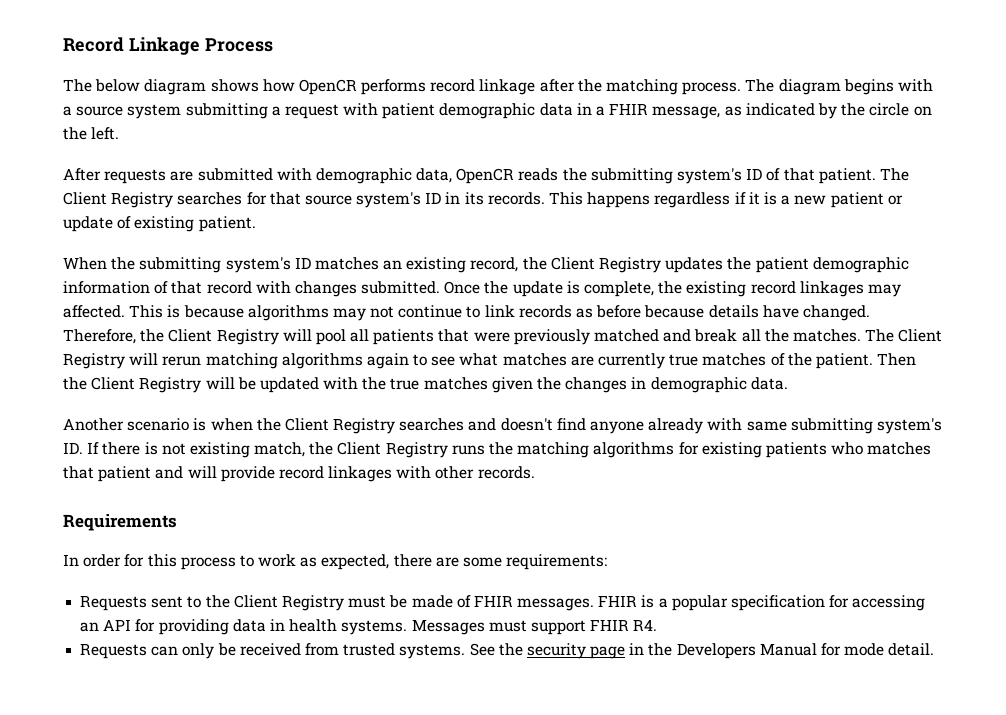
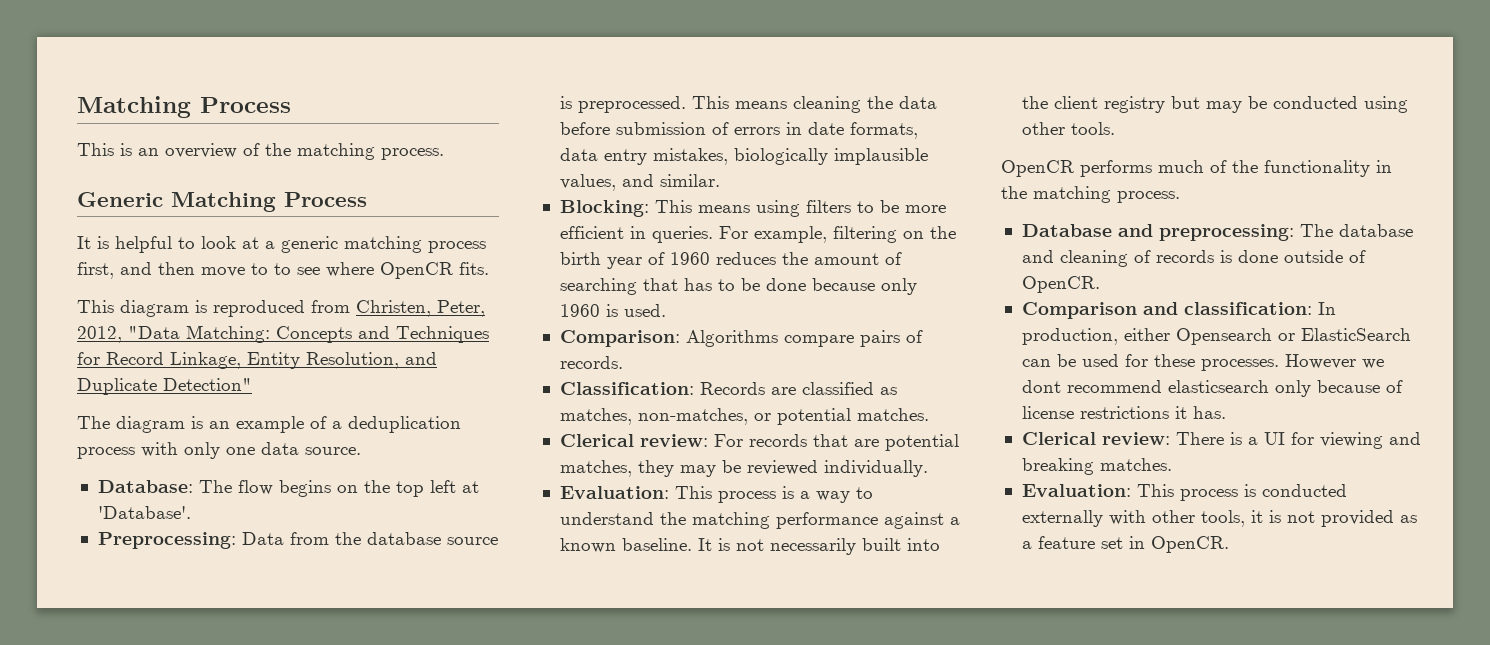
[63,37,273,55] [63,79,933,95] [63,103,932,119] [63,127,120,140] [63,168,909,184] [63,192,903,208] [63,216,256,232] [63,257,909,273] [63,281,901,297] [63,305,870,321] [63,329,943,345] [63,353,917,369] [63,377,788,393] [63,418,942,434] [63,442,932,458] [63,466,535,482] [63,514,177,531] [63,554,608,570] [80,595,926,611] [80,619,658,635] [80,643,935,659] Record Linkage Process // The below diagram shows how OpenCR performs record linkage after the matching process. The diagram begins with a source system submitting a request with patient demographic data in a FHIR message, as indicated by the circle on the left. // After requests are submitted with demographic data, OpenCR reads the submitting system's ID of that patient. The Client Registry searches for that source system's ID in its records. This happens regardless if it is a new patient or update of existing patient. // When the submitting system's ID matches an existing record, the Client Registry updates the patient demographic information of that record with changes submitted. Once the update is complete, the existing record linkages may affected. This is because algorithms may not continue to link records as before because details have changed. Therefore, the Client Registry will pool all patients that were previously matched and break all the matches. The Client Registry will rerun matching algorithms again to see what matches are currently true matches of the patient. Then the Client Registry will be updated with the true matches given the changes in demographic data. // Another scenario is when the Client Registry searches and doesn't find anyone already with same submitting system's ID. If there is not existing match, the Client Registry runs the matching algorithms for existing patients who matches that patient and will provide record linkages with other records. // Requirements // In order for this process to work as expected, there are some requirements: // Requests sent to the Client Registry must be made of FHIR messages. FHIR is a popular specification for accessing an API for providing data in health systems. Messages must support FHIR R4. // Requests can only be received from trusted systems. See the security page in the Developers Manual for mode detail. -> [77,96,291,118] [77,143,444,160] [77,192,367,212] [77,236,486,253] [77,262,489,279] [77,300,485,317] [77,325,489,343] [77,352,437,369] [77,378,252,395] [77,416,461,433] [77,442,361,459] [97,480,479,497] [97,506,191,519] [97,532,498,549] [559,96,937,113] [559,122,918,139] [559,148,928,165] [559,174,720,191] [559,200,946,217] [559,226,956,243] [559,252,902,269] [559,278,917,295] [559,304,666,317] [559,330,923,347] [559,356,623,369] [559,382,897,395] [559,408,929,425] [559,434,959,451] [559,460,928,477] [559,486,873,503] [559,512,960,529] [559,538,940,555] [1021,96,1408,113] [1021,122,1115,135] [1001,160,1392,177] [1001,186,1180,203] [1021,224,1413,241] [1021,250,1366,267] [1021,276,1100,293] [1021,302,1336,319] [1021,328,1411,345] [1021,354,1384,371] [1021,380,1403,397] [1021,406,1226,419] [1021,432,1421,449] [1021,458,1172,475] [1021,484,1347,501] [1021,510,1417,527] [1021,536,1229,553] Matching Process // This is an overview of the matching process. // Generic Matching Process // It is helpful to look at a generic matching process first, and then move to to see where OpenCR fits. // This diagram is reproduced from Christen, Peter, 2012, "Data Matching: Concepts and Techniques for Record Linkage, Entity Resolution, and Duplicate Detection" // The diagram is an example of a deduplication process with only one data source. // Database: The flow begins on the top left at 'Database'. // Preprocessing: Data from the database source is preprocessed. This means cleaning the data before submission of errors in date formats, data entry mistakes, biologically implausible values, and similar. // Blocking: This means using filters to be more efficient in queries. For example, filtering on the birth year of 1960 reduces the amount of searching that has to be done because only 1960 is used. // Comparison: Algorithms compare pairs of records. // Classification: Records are classified as matches, non-matches, or potential matches. // Clerical review: For records that are potential matches, they may be reviewed individually. // Evaluation: This process is a way to understand the matching performance against a known baseline. It is not necessarily built into the client registry but may be conducted using other tools. // OpenCR performs much of the functionality in the matching process. // Database and preprocessing: The database and cleaning of records is done outside of OpenCR. // Comparison and classification: In production, either Opensearch or ElasticSearch can be used for these processes. However we dont recommend elasticsearch only because of license restrictions it has. // Clerical review: There is a UI for viewing and breaking matches. // Evaluation: This process is conducted externally with other tools, it is not provided as a feature set in OpenCR.

